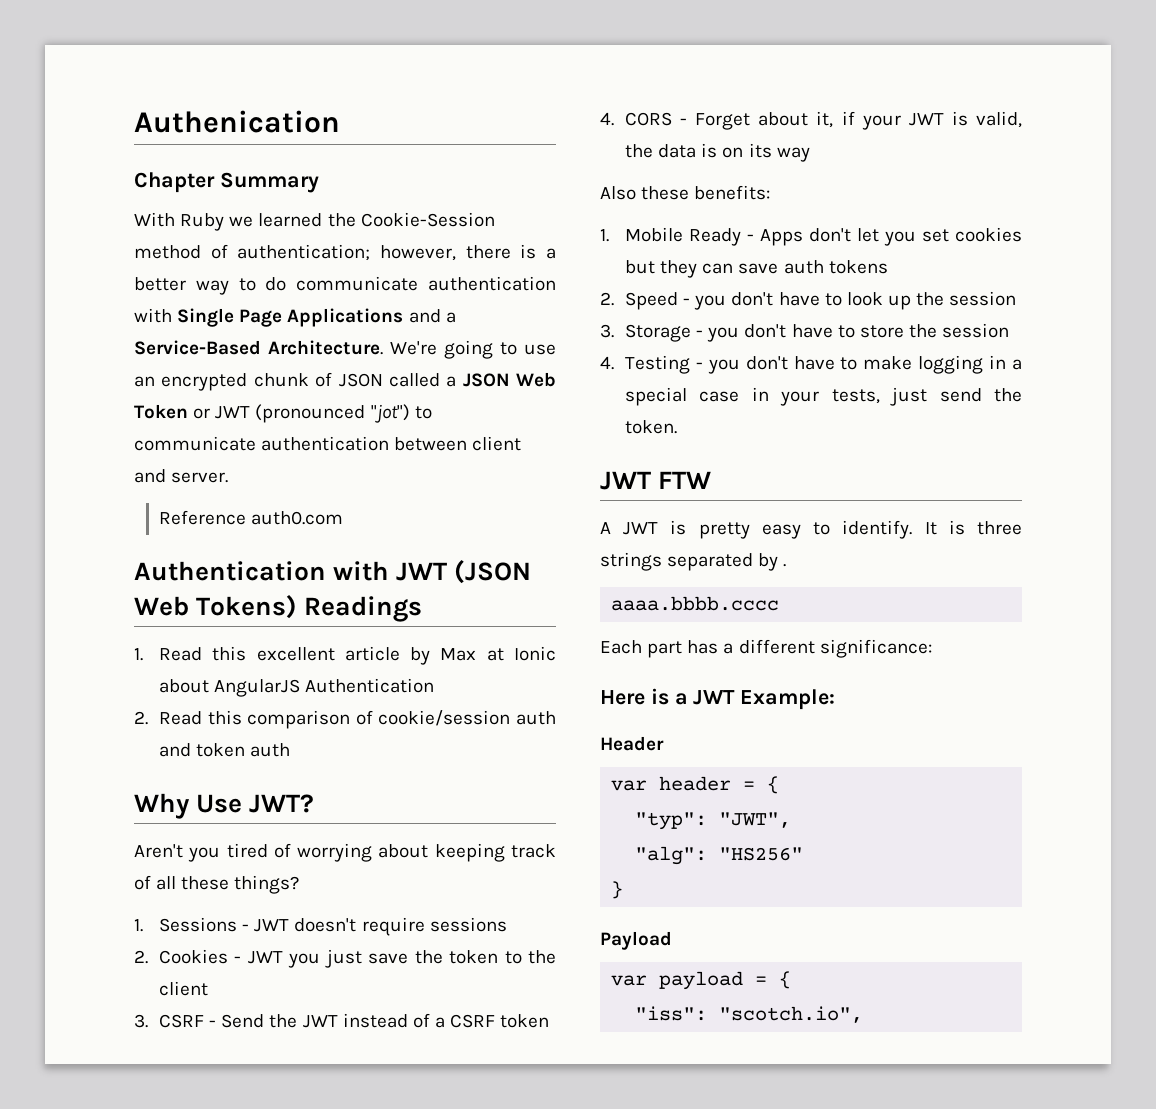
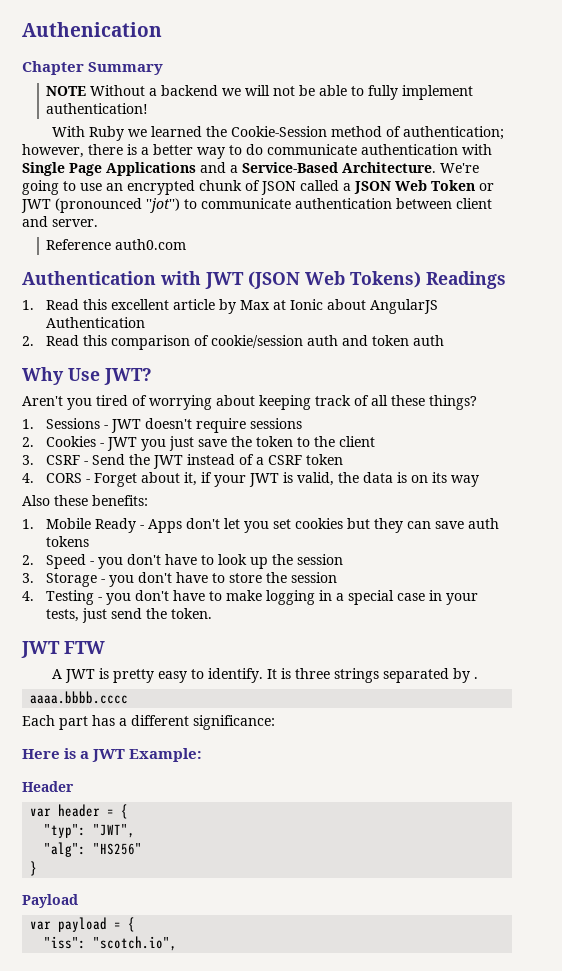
(319, 182) none -> [46,85,474,100] [46,103,149,114] // NOTE Without a backend we will not be able to fully implement authentication!

